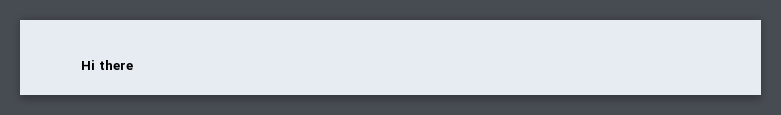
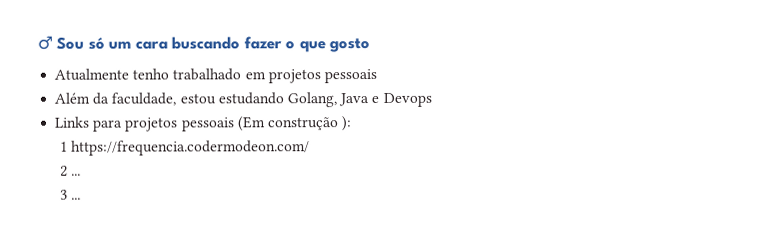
[81,60,133,70] Hi there -> [37,35,371,53] [54,68,377,84] [54,92,432,108] [54,116,353,132] [60,140,311,156] [60,165,82,177] [60,189,82,200] ♂ Sou só um cara buscando fazer o que gosto // Atualmente tenho trabalhado em projetos pessoais // Além da faculdade, estou estudando Golang, Java e Devops // Links para projetos pessoais (Em construção ): // 1 https://frequencia.codermodeon.com/ // 2 ... // 3 ...

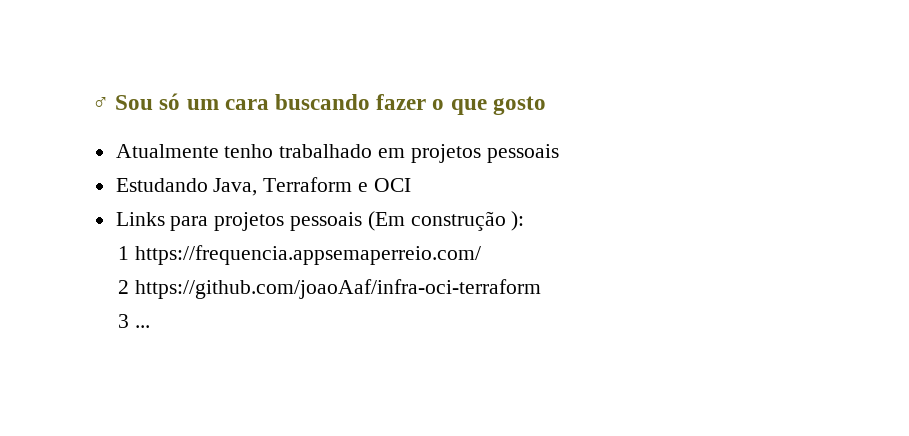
[54,92,432,108] Além da faculdade, estou estudando Golang, Java e Devops -> [115,177,411,196] Estudando Java, Terraform e OCI
[71,140,311,156] https://frequencia.codermodeon.com/ -> [135,245,482,265] https://frequencia.appsemaperreio.com/
[71,173,82,176] ... -> [135,279,542,299] https://github.com/joaoAaf/infra-oci-terraform

